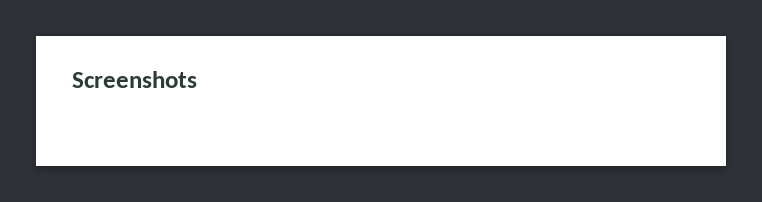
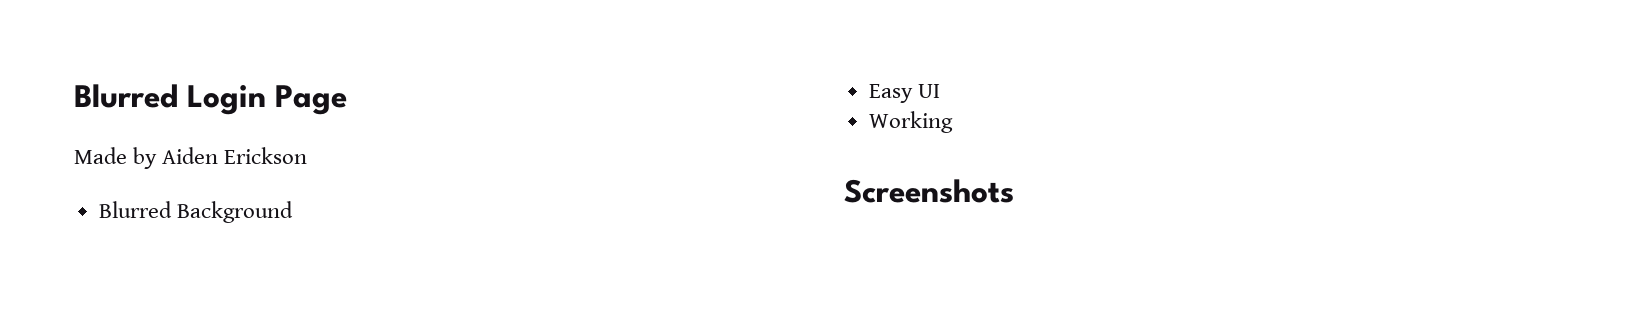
(72, 79) none -> [74,84,347,115] [74,147,308,169] [98,201,293,223] [868,84,940,103] [868,111,953,133] Blurred Login Page // Made by Aiden Erickson // Blurred Background // Easy UI // Working //

